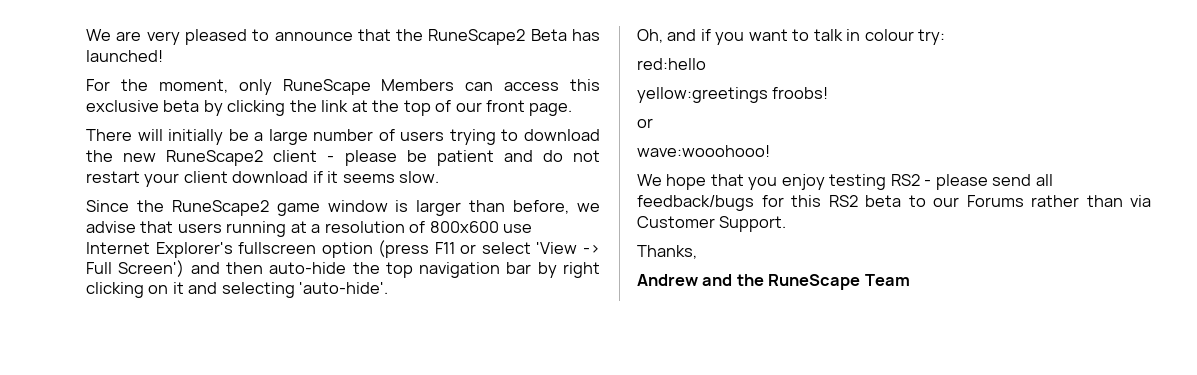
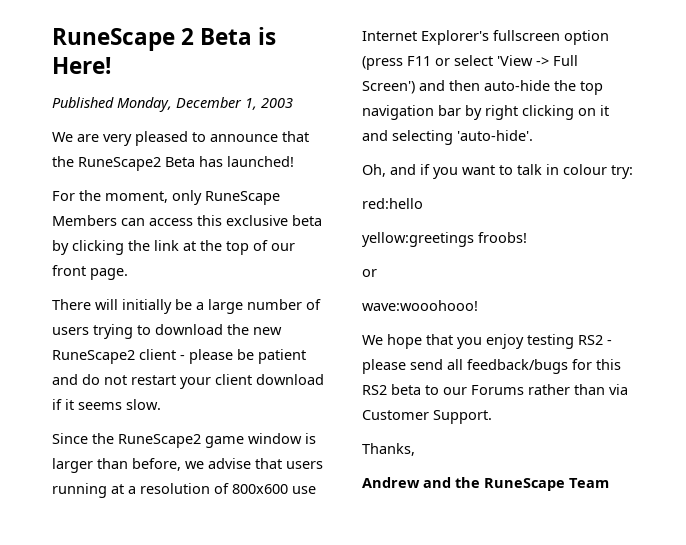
(86, 35) none -> [52,27,277,51] [52,57,111,74] [52,97,293,112] RuneScape 2 Beta is Here! // Published Monday, December 1, 2003 //

